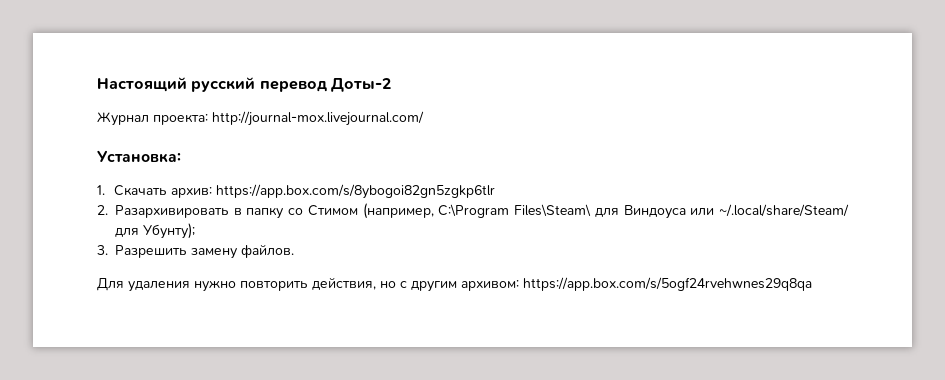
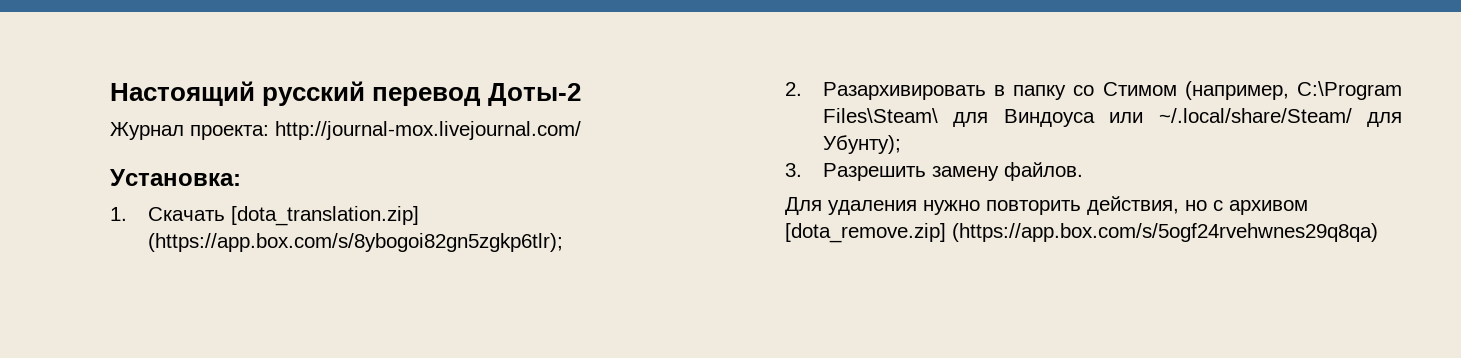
[171,184,496,199] архив: https://app.box.com/s/8ybogoi82gn5zgkp6tlr -> [230,206,419,226] [147,233,563,252] [dota_translation.zip] (https://app.box.com/s/8ybogoi82gn5zgkp6tlr);
[411,277,812,292] другим архивом: https://app.box.com/s/5ogf24rvehwnes29q8qa -> [1229,200,1308,215] [785,223,1378,243] архивом [dota_remove.zip] (https://app.box.com/s/5ogf24rvehwnes29q8qa)

